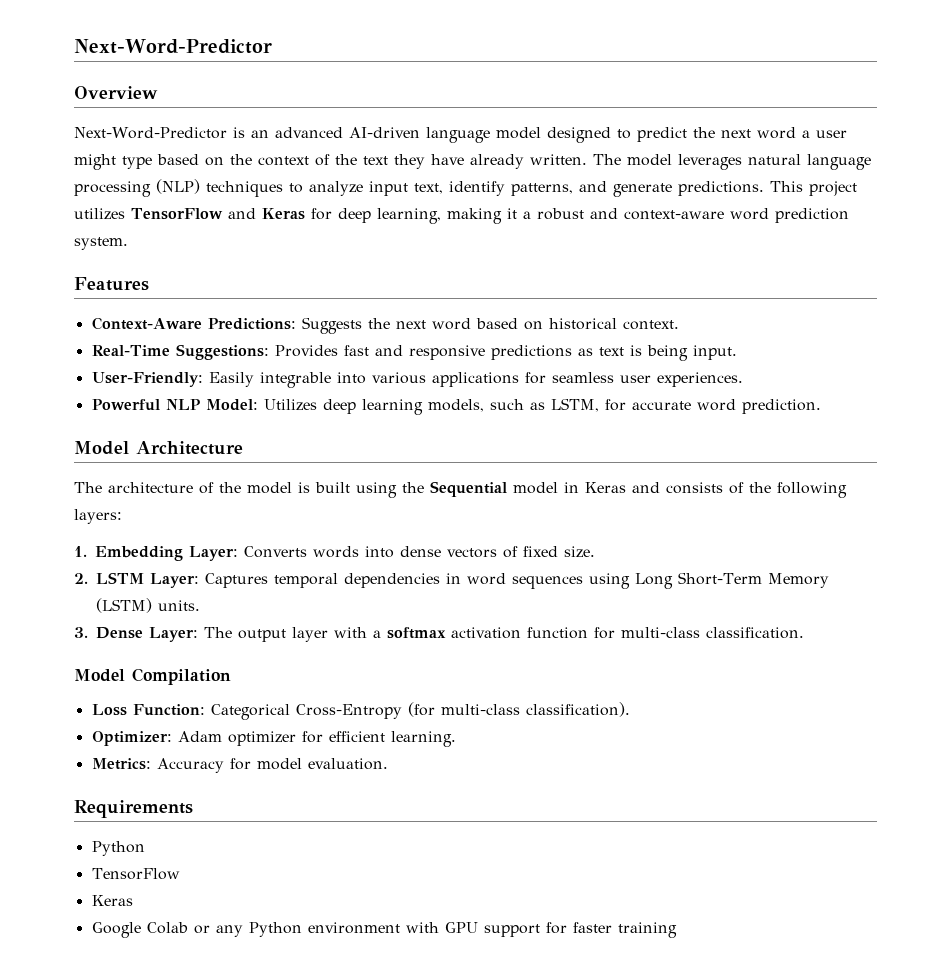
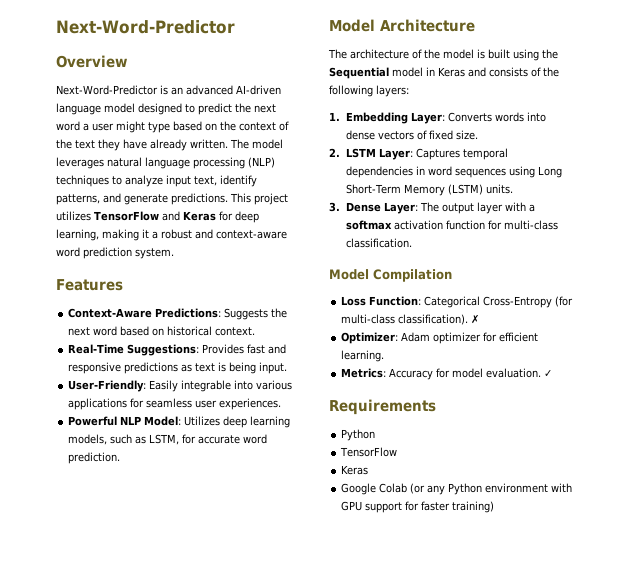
(630, 709) none -> [471,314,480,324] ✗
(388, 764) none -> [544,370,553,377] ✓
[193,925,210,934] or -> [410,483,426,494] (or
[617,922,677,938] training -> [452,501,495,513] training)

